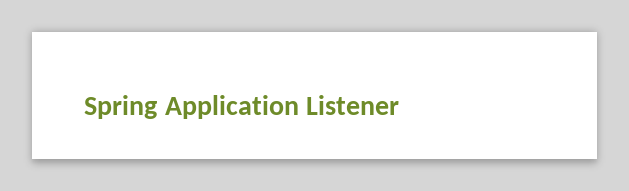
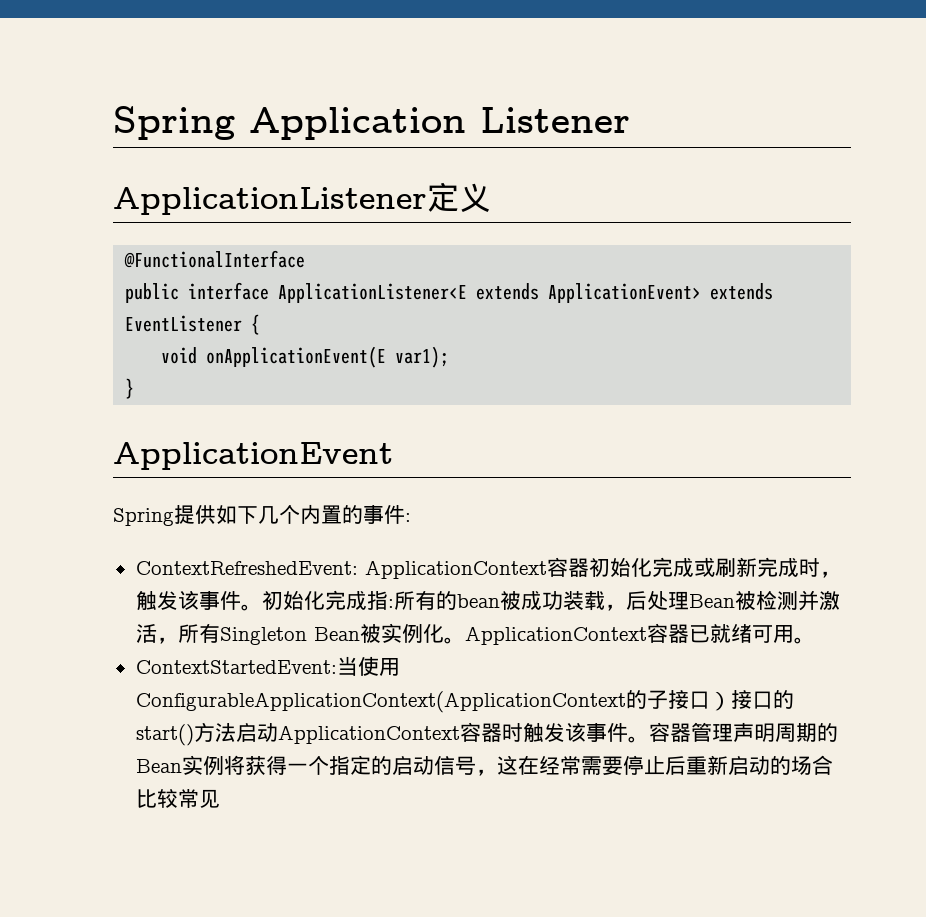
(400, 105) none -> [113,182,491,215] [124,250,306,268] [125,282,774,303] [125,314,261,335] [161,346,450,368] [125,378,135,399] [113,442,393,470] [113,504,411,526] [135,557,841,579] [135,590,840,611] [135,623,815,645] [135,656,400,676] [135,690,794,713] [135,722,838,746] [135,755,833,776] [135,789,220,808] // ApplicationListener定义 // @FunctionalInterface // public interface ApplicationListener<E extends ApplicationEvent> extends EventListener { // void onApplicationEvent(E var1); // } // ApplicationEvent // Spring提供如下几个内置的事件: // ContextRefreshedEvent: ApplicationContext容器初始化完成或刷新完成时，触发该事件。初始化完成指:所有的bean被成功装载，后处理Bean被检测并激活，所有Singleton Bean被实例化。ApplicationContext容器已就绪可用。 // ContextStartedEvent:当使用ConfigurableApplicationContext(ApplicationContext的子接口）接口的start()方法启动ApplicationContext容器时触发该事件。容器管理声明周期的Bean实例将获得一个指定的启动信号，这在经常需要停止后重新启动的场合比较常见

